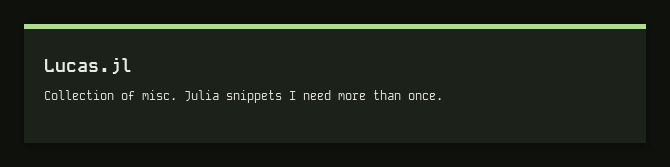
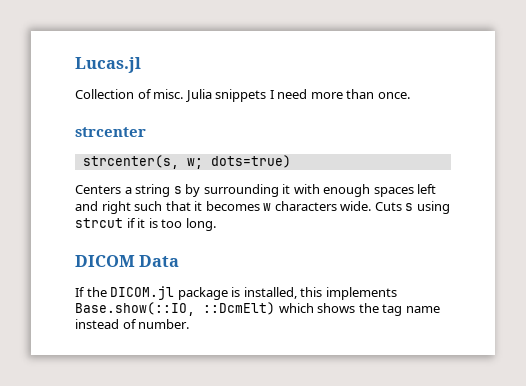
(443, 96) none -> [75,127,146,137] [82,155,291,169] [75,184,437,197] [75,201,450,214] [75,218,216,231] [75,255,180,267] [75,286,397,300] [75,302,440,316] [75,319,190,329] // strcenter // strcenter(s, w; dots=true) // Centers a string s by surrounding it with enough spaces left and right such that it becomes w characters wide. Cuts s using strcut if it is too long. // DICOM Data // If the DICOM.jl package is installed, this implements Base.show(::IO, ::DcmElt) which shows the tag name instead of number.

